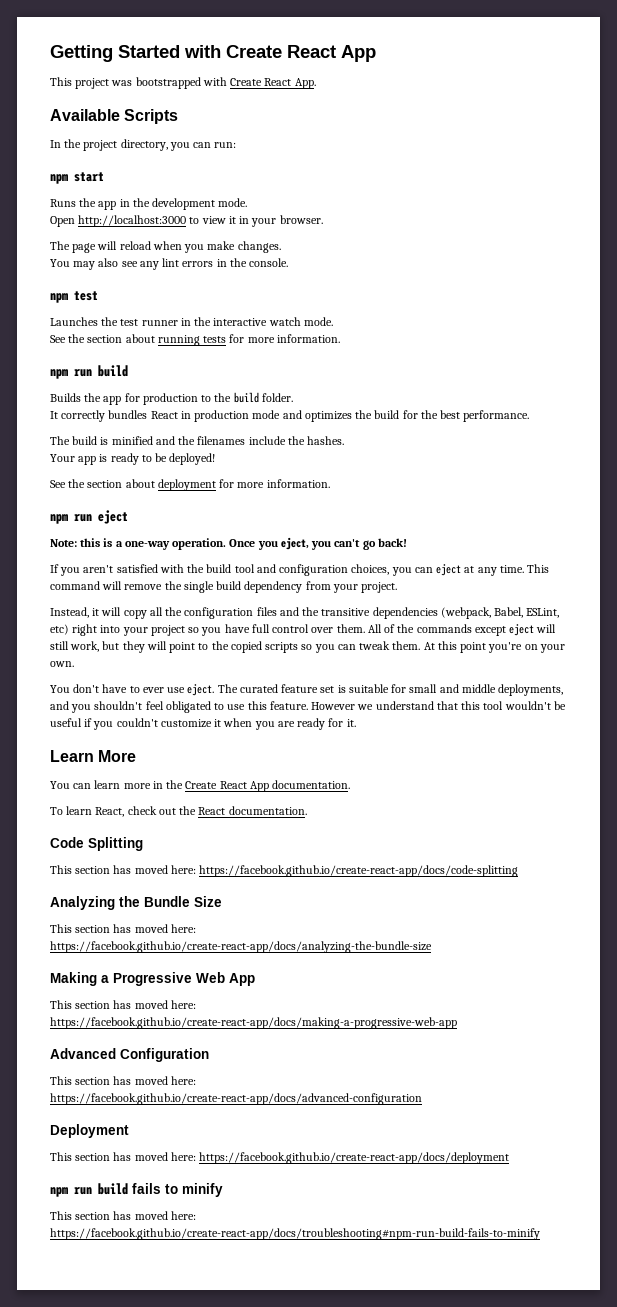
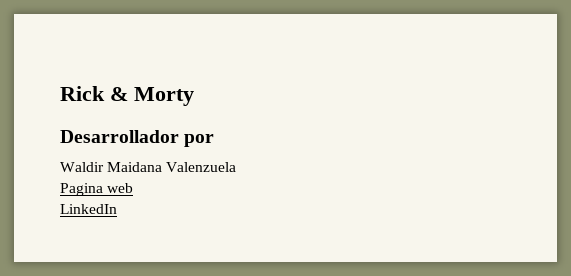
[50,45,376,62] [50,77,316,89] [50,109,179,124] [50,139,237,151] [50,172,104,184] [50,198,248,210] [50,215,323,227] [50,241,281,253] [50,258,289,270] [50,291,98,303] [50,317,333,326] [50,334,340,346] [50,365,128,379] [50,392,293,405] [50,410,530,422] [50,436,345,445] [50,453,216,465] [50,479,330,491] [50,510,128,524] [50,537,407,550] [50,564,550,576] [50,581,398,593] [50,607,560,619] [50,624,557,636] [50,641,565,653] [50,661,74,667] [50,684,564,696] [50,701,566,713] [50,718,356,730] [50,750,137,762] [50,780,351,792] [50,806,307,817] [50,837,143,851] [50,865,519,877] [50,896,222,910] [50,924,196,933] [50,941,432,953] [50,972,255,986] [50,1000,196,1009] [50,1017,457,1029] [50,1048,209,1062] [50,1076,196,1085] [50,1093,422,1105] [50,1124,129,1138] [50,1152,510,1164] [50,1183,223,1197] [50,1211,196,1220] [50,1228,540,1240] Getting Started with Create React App // This project was bootstrapped with Create React App. // Available Scripts // In the project directory, you can run: // npm start // Runs the app in the development mode. // Open http://localhost:3000 to view it in your browser. // The page will reload when you make changes. // You may also see any lint errors in the console. // npm test // Launches the test runner in the interactive watch mode. // See the section about running tests for more information. // npm run build // Builds the app for production to the build folder. // It correctly bundles React in production mode and optimizes the build for the best performance. // The build is minified and the filenames include the hashes. // Your app is ready to be deployed! // See the section about deployment for more information. // npm run eject // Note: this is a one-way operation. Once you eject, you can't go back! // If you aren't satisfied with the build tool and configuration choices, you can eject at any time. This command will remove the single build dependency from your project. // Instead, it will copy all the configuration files and the transitive dependencies (webpack, Babel, ESLint, etc) right into your project so you have full control over them. All of the commands except eject will still work, but they will point to the copied scripts so you can tweak them. At this point you're on your own. // You don't have to ever use eject. The curated feature set is suitable for small and middle deployments, and you shouldn't feel obligated to use this feature. However we understand that this tool wouldn't be useful if you couldn't customize it when you are ready for it. // Learn More // You can learn more in the Create React App documentation. // To learn React, check out the React documentation. // Code Splitting // This section has moved here: https://facebook.github.io/create-react-app/docs/code-splitting // Analyzing the Bundle Size // This section has moved here: https://facebook.github.io/create-react-app/docs/analyzing-the-bundle-size // Making a Progressive Web App // This section has moved here: https://facebook.github.io/create-react-app/docs/making-a-progressive-web-app // Advanced Configuration // This section has moved here: https://facebook.github.io/create-react-app/docs/advanced-configuration // Deployment // This section has moved here: https://facebook.github.io/create-react-app/docs/deployment // npm run build fails to minify // This section has moved here: https://facebook.github.io/create-react-app/docs/troubleshooting#npm-run-build-fails-to-minify -> [60,86,194,106] [60,130,215,147] [60,162,237,172] [60,183,134,196] [60,204,117,214] Rick & Morty // Desarrollador por // Waldir Maidana Valenzuela // Pagina web // LinkedIn

